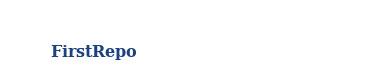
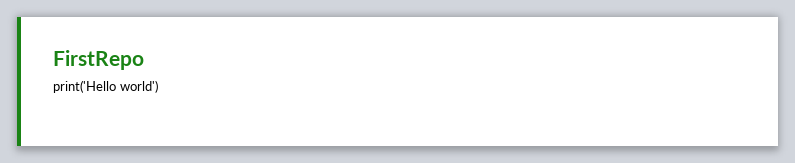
(137, 52) none -> [53,80,158,93] // print('Hello world')

